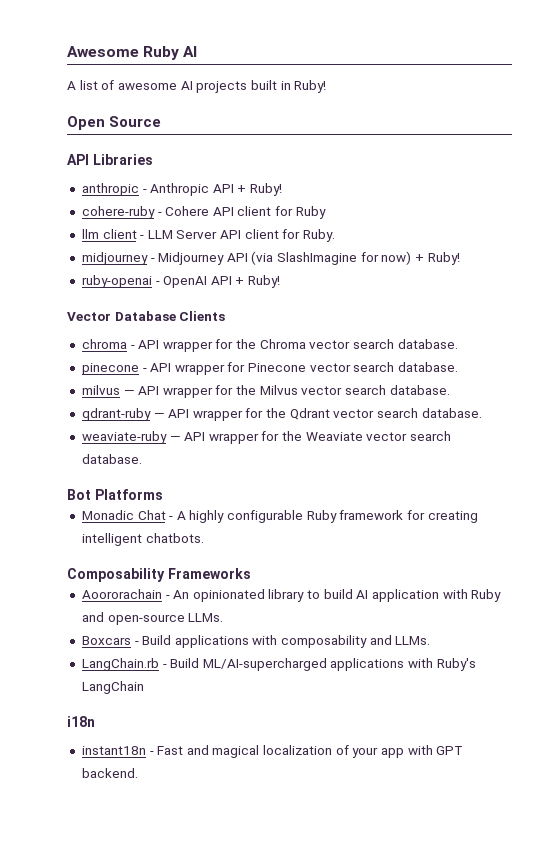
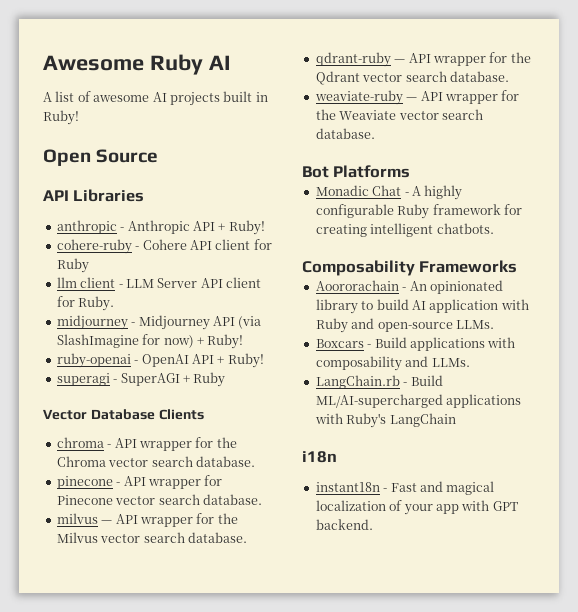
(281, 281) none -> [56,372,226,387] // superagi - SuperAGI + Ruby

